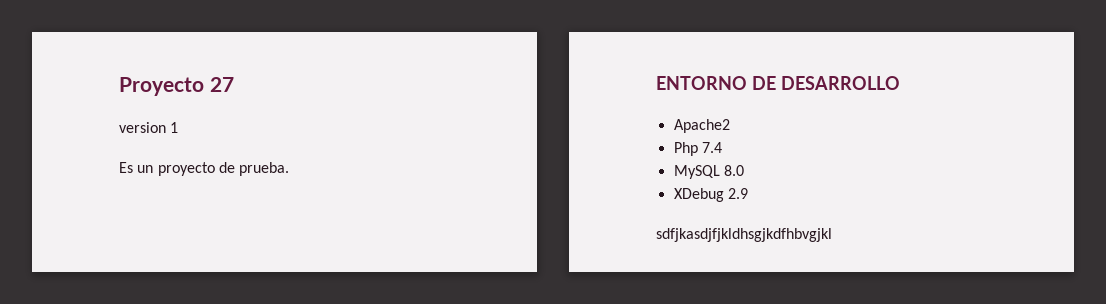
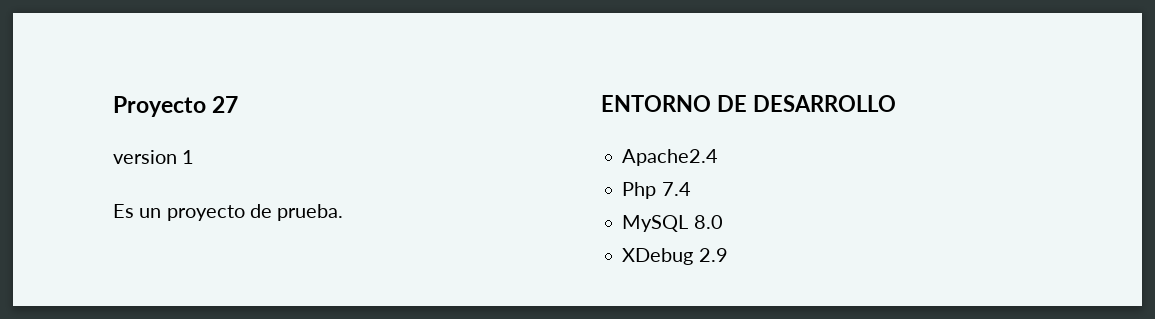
[673,119,730,133] Apache2 -> [622,149,719,166] Apache2.4
[656,228,832,242] // sdfjkasdjfjkldhsgjkdfhbvgjkl -> (728, 255) none

